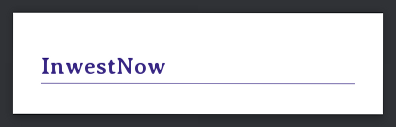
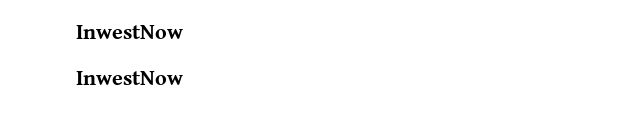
[40,57,167,74] InwestNow -> [76,25,183,39] [76,71,183,85] InwestNow // InwestNow

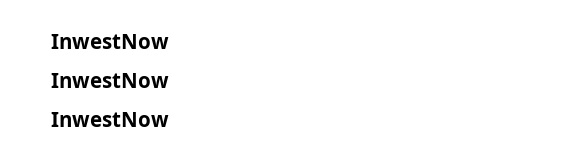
[76,25,183,39] [76,71,183,85] InwestNow // InwestNow -> [51,34,169,49] [51,73,169,88] [51,112,169,127] InwestNow // InwestNow // InwestNow

